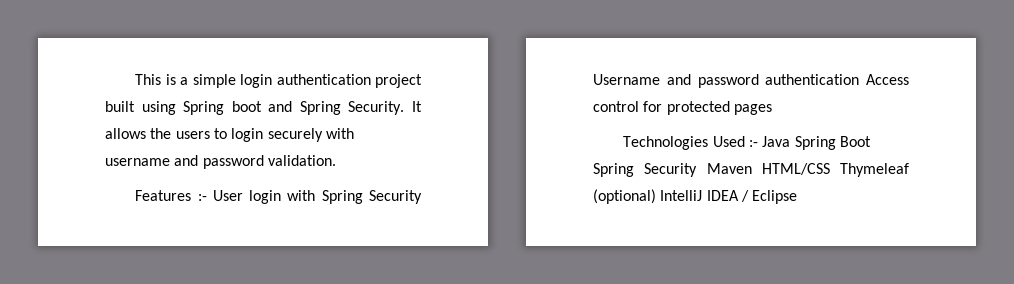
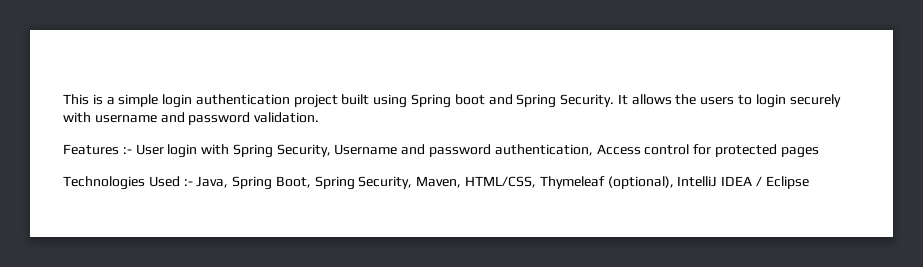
[369,190,422,204] Security -> [276,144,331,157] Security,
[765,74,860,85] authentication -> [494,144,593,156] authentication,
[762,136,872,150] [593,163,909,177] [593,189,656,204] Java Spring Boot Spring Security Maven HTML/CSS Thymeleaf (optional) -> [196,176,674,190] Java, Spring Boot, Spring Security, Maven, HTML/CSS, Thymeleaf (optional),

